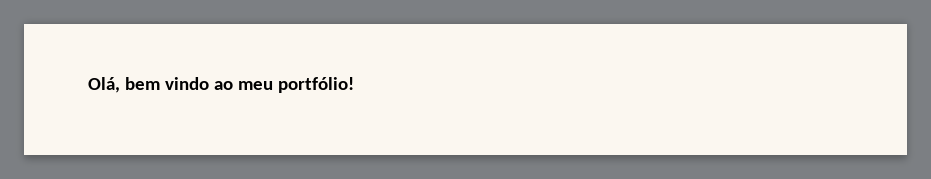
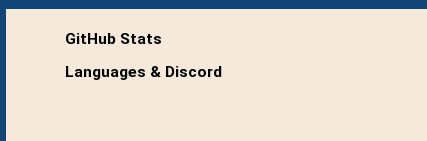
[88,77,354,93] Olá, bem vindo ao meu portfólio! -> [65,33,163,44] [65,66,223,80] GitHub Stats // Languages & Discord

